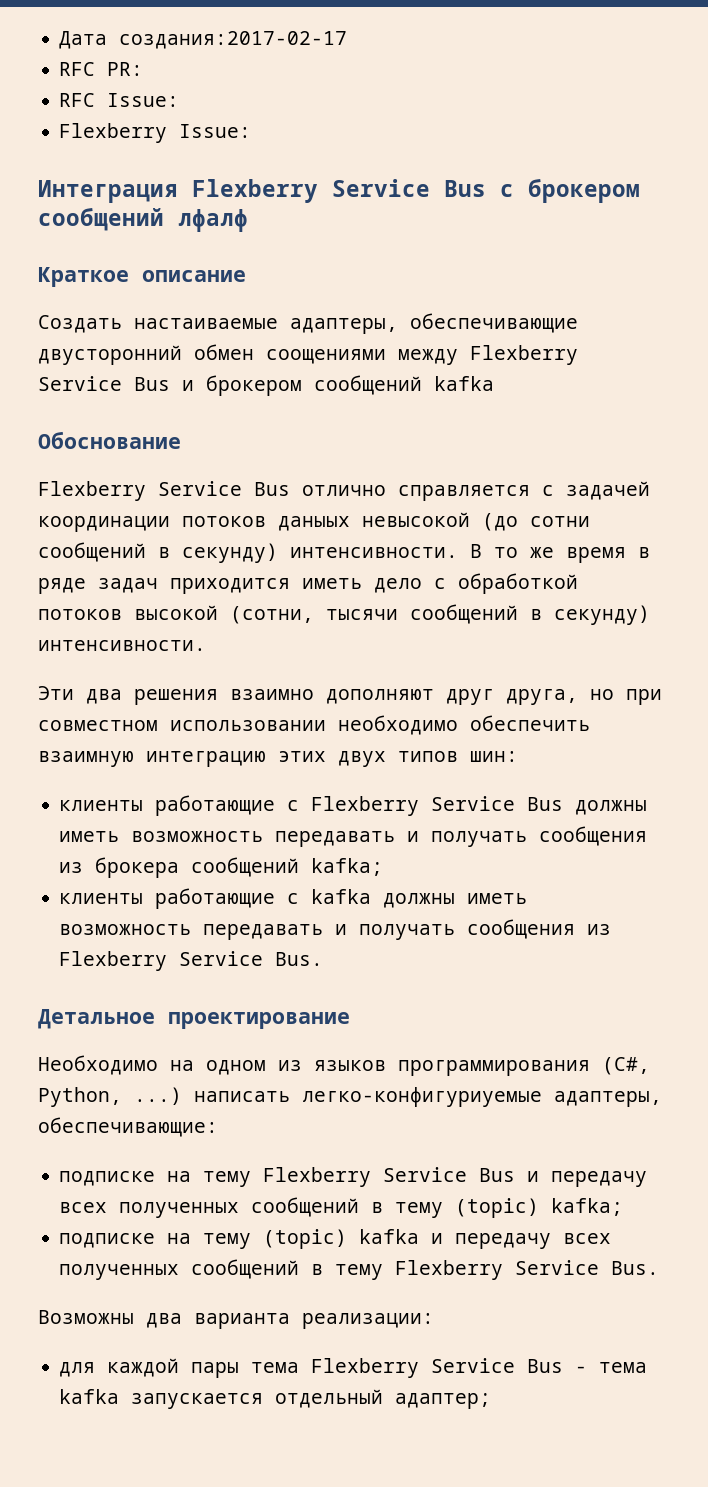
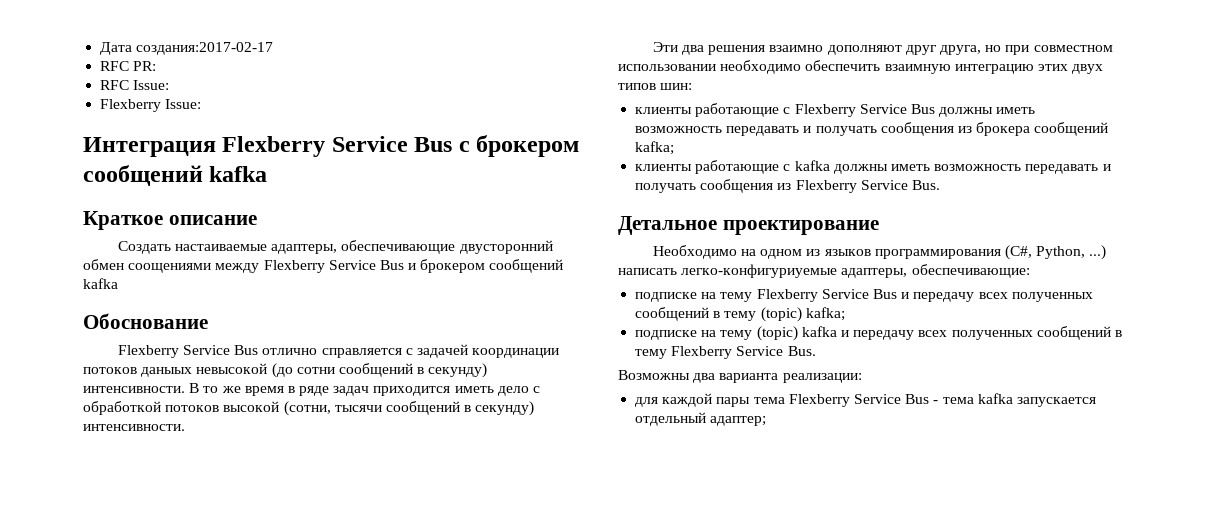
[178,209,248,232] лфалф -> [209,166,268,182] kafka

